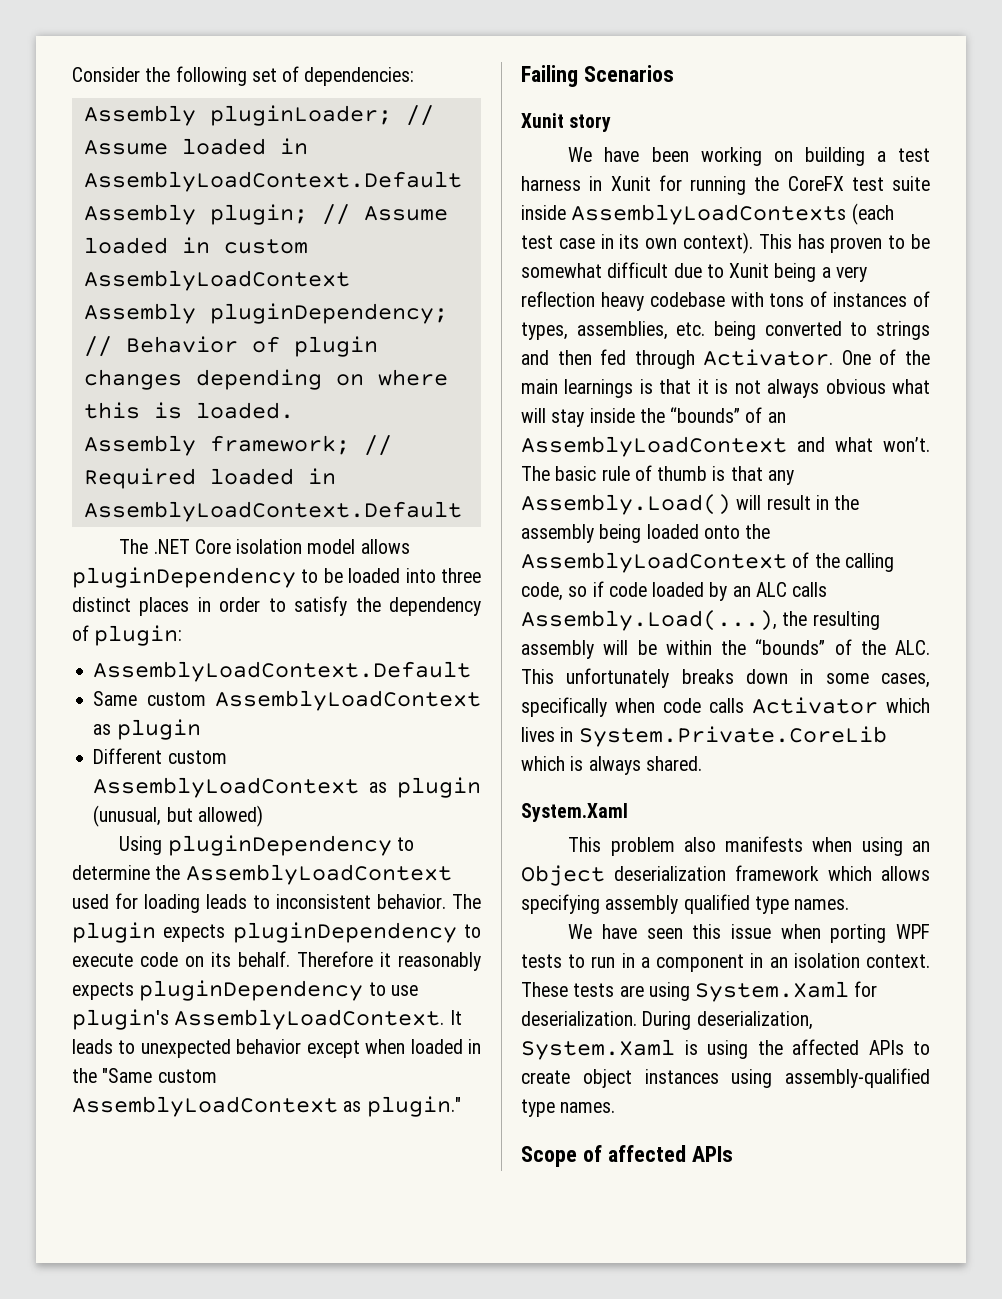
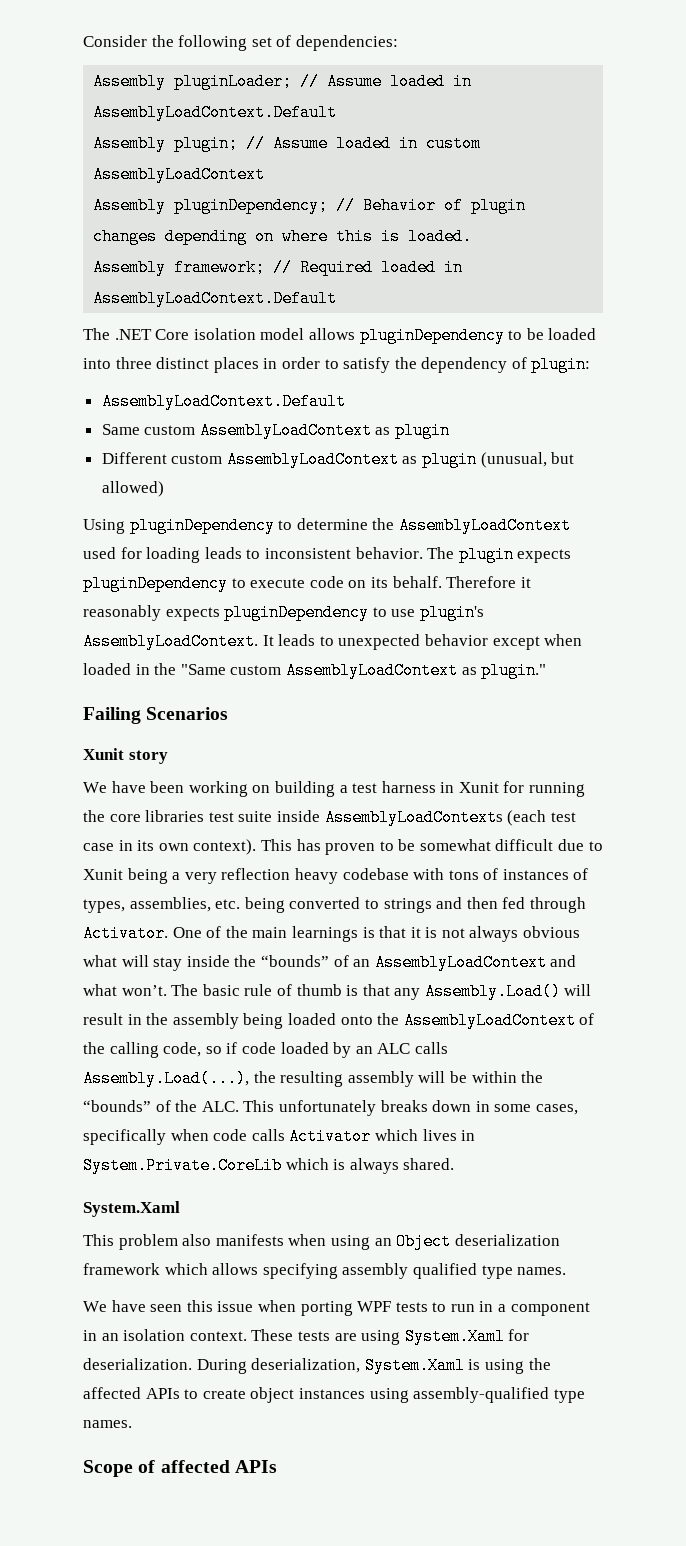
[787,176,844,191] CoreFX -> [109,810,205,822] core libraries

